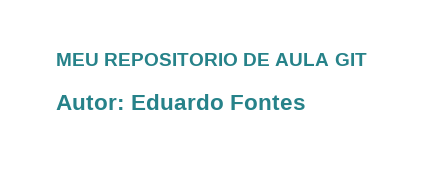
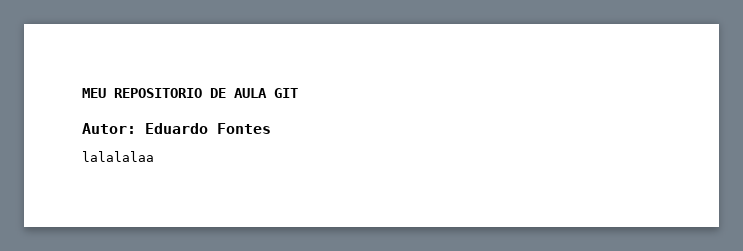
(307, 102) none -> [82,151,154,162] // lalalalaa

